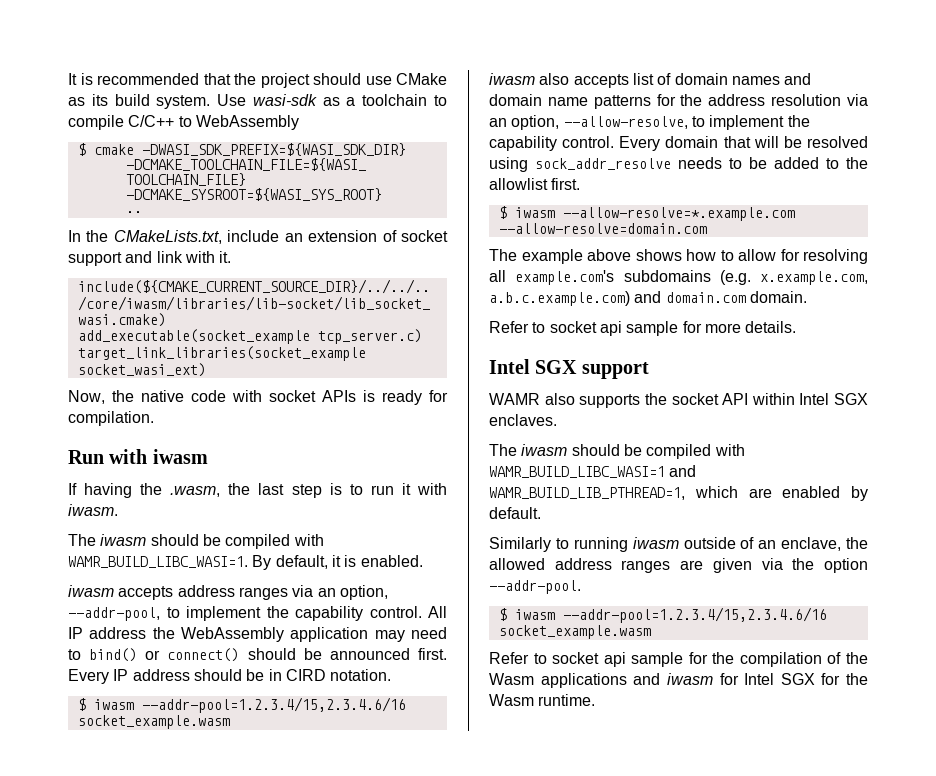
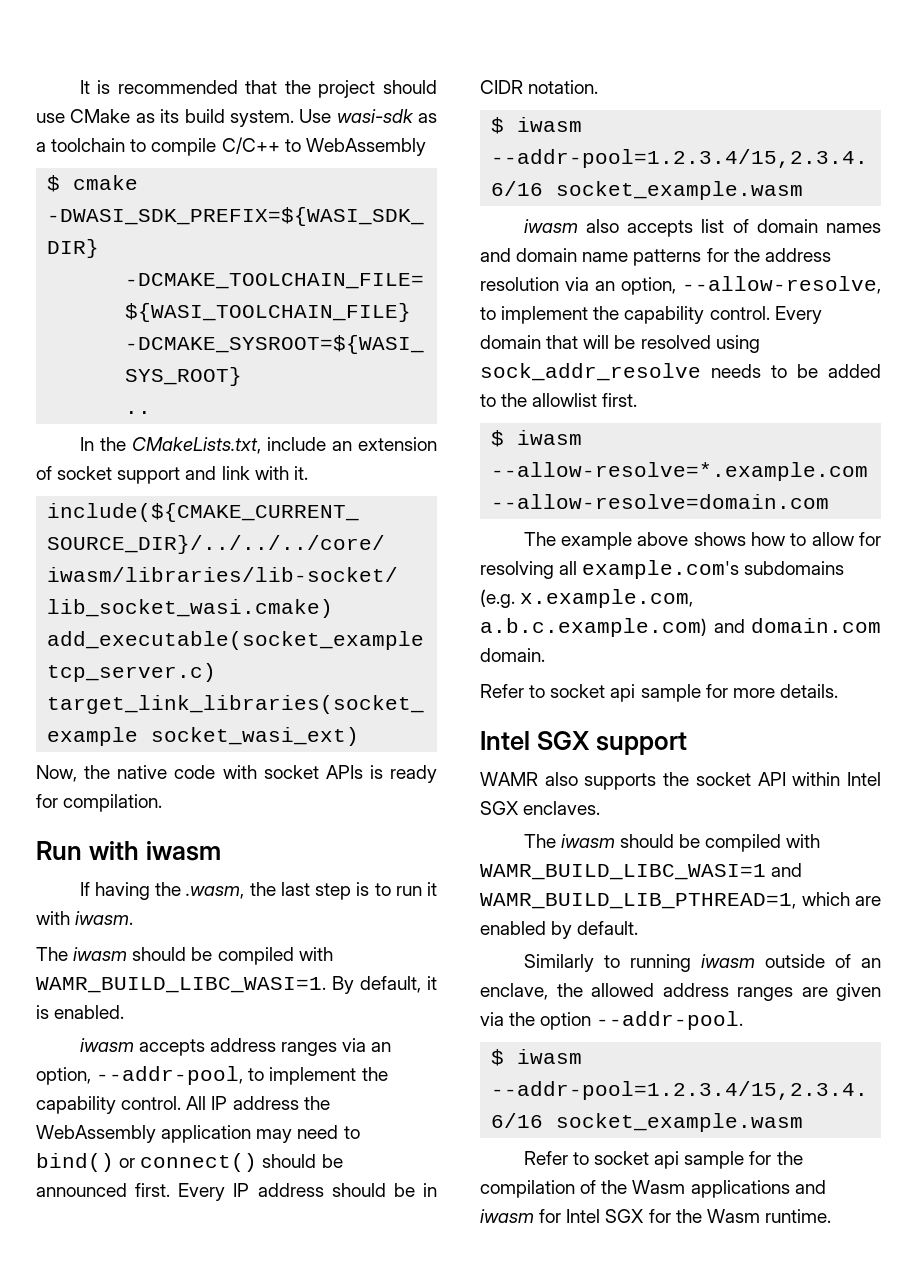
[285,669,326,681] CIRD -> [480,80,523,94] CIDR

